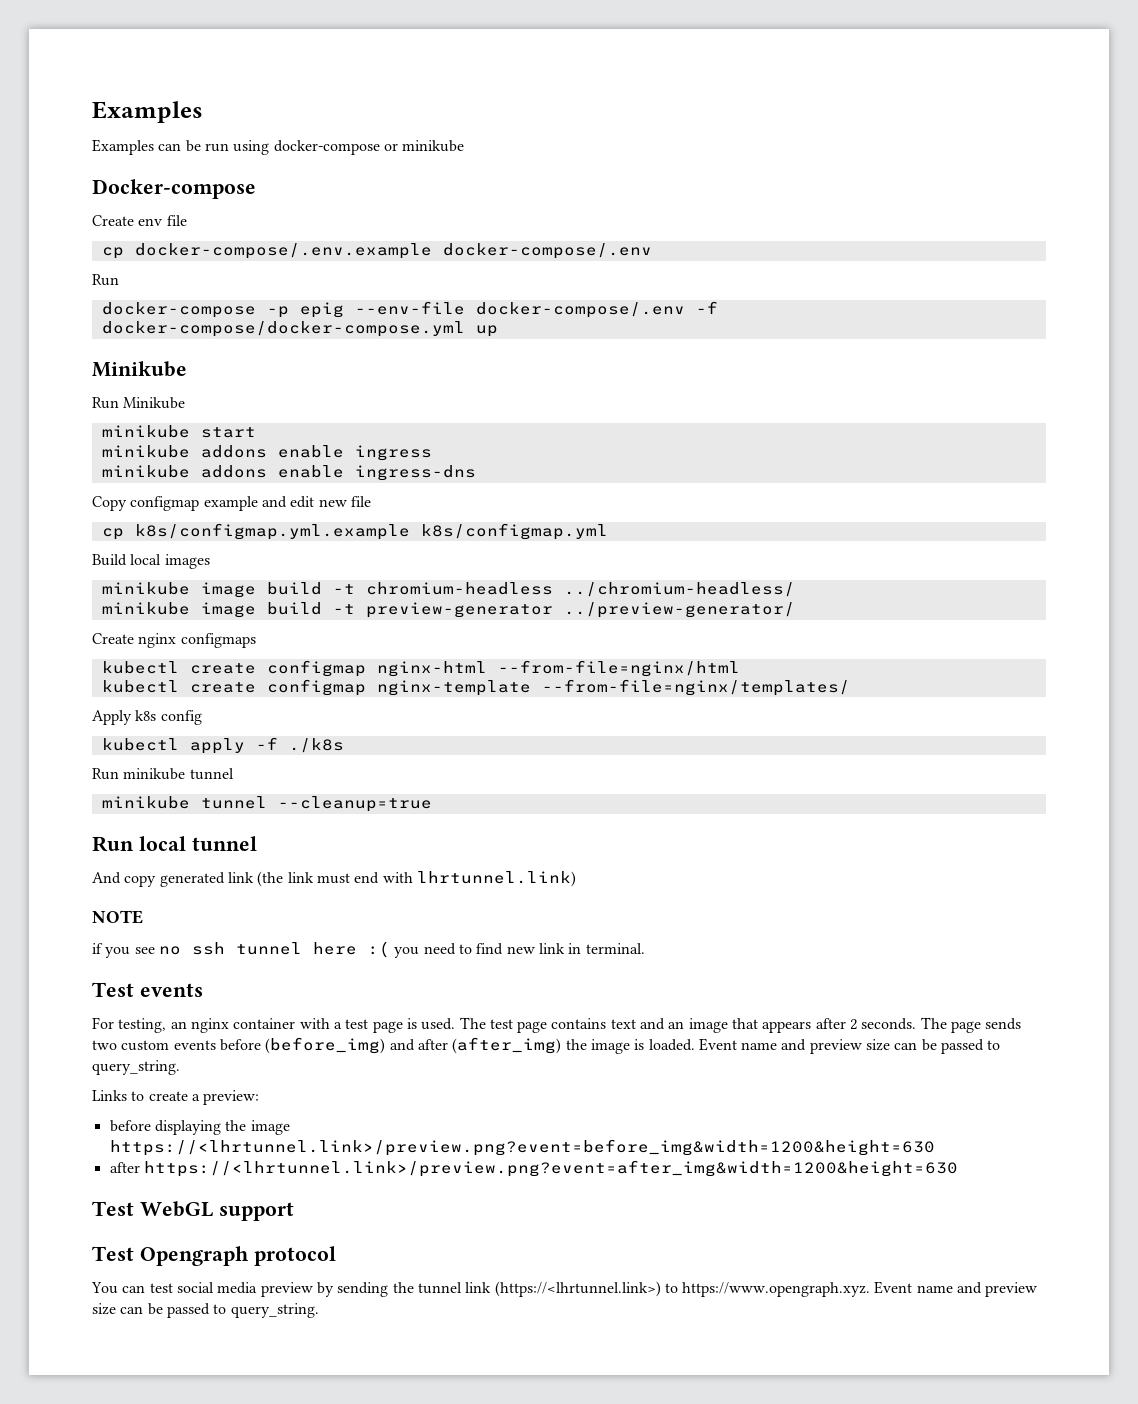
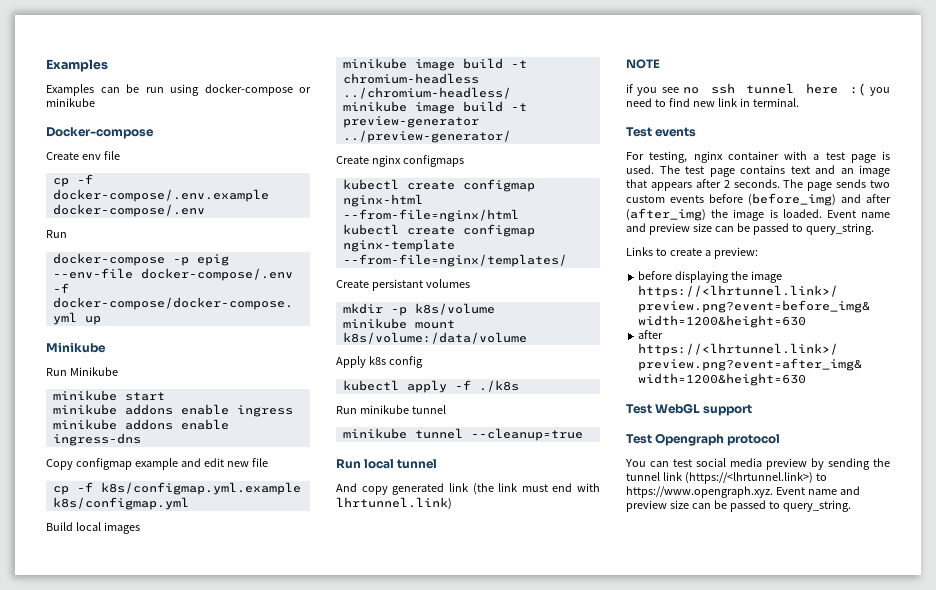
(124, 253) none -> [76,174,93,184] -f
(124, 534) none -> [76,482,93,492] -f
(850, 687) none -> [336,279,470,291] [342,303,495,316] [342,318,455,329] [342,332,527,344] // Create persistant volumes // mkdir -p k8s/volume // minikube mount k8s/volume:/data/volume
[170,1021,187,1029] an -> (688, 157) none

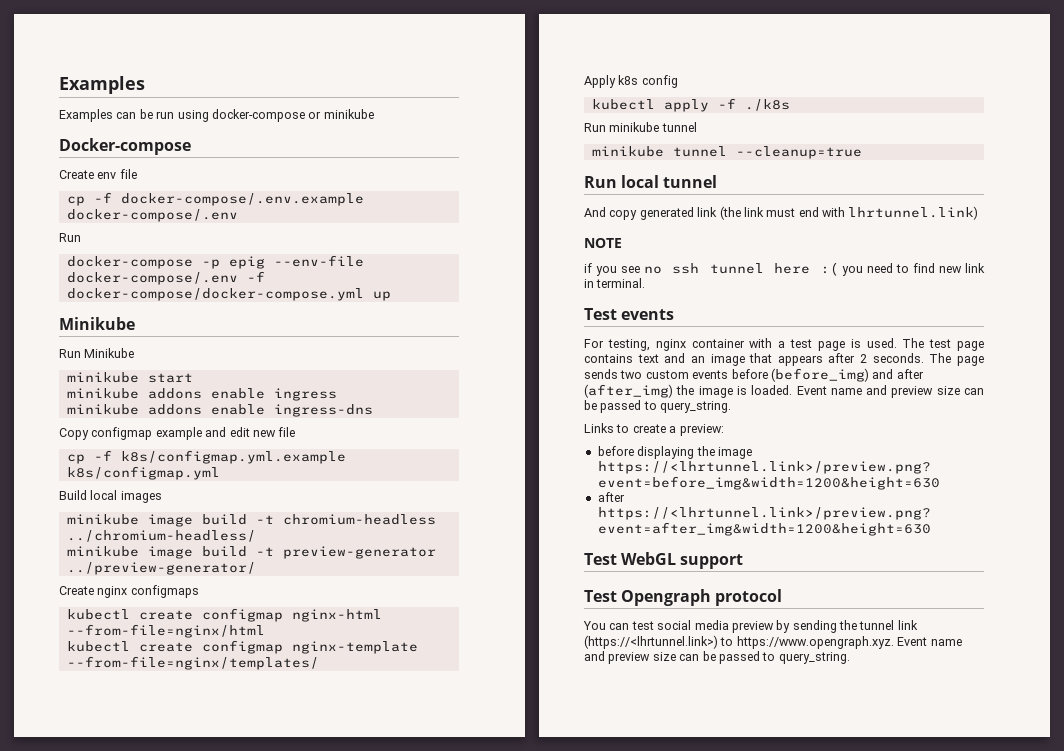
[336,279,470,291] [342,303,495,316] [342,318,455,329] [342,332,527,344] // Create persistant volumes // mkdir -p k8s/volume // minikube mount k8s/volume:/data/volume -> (319, 663) none

